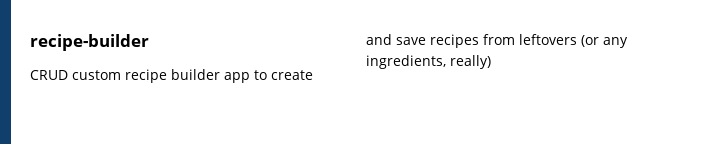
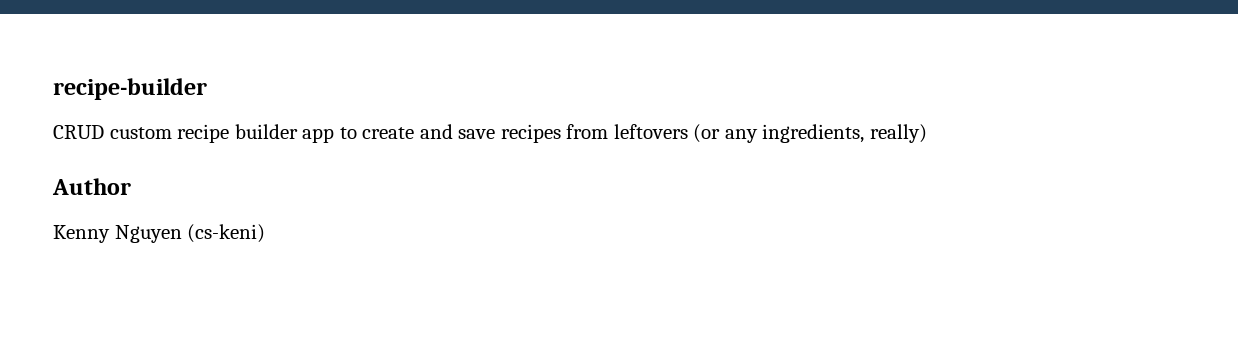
(491, 62) none -> [52,178,131,195] [53,224,266,243] // Author // Kenny Nguyen (cs-keni)

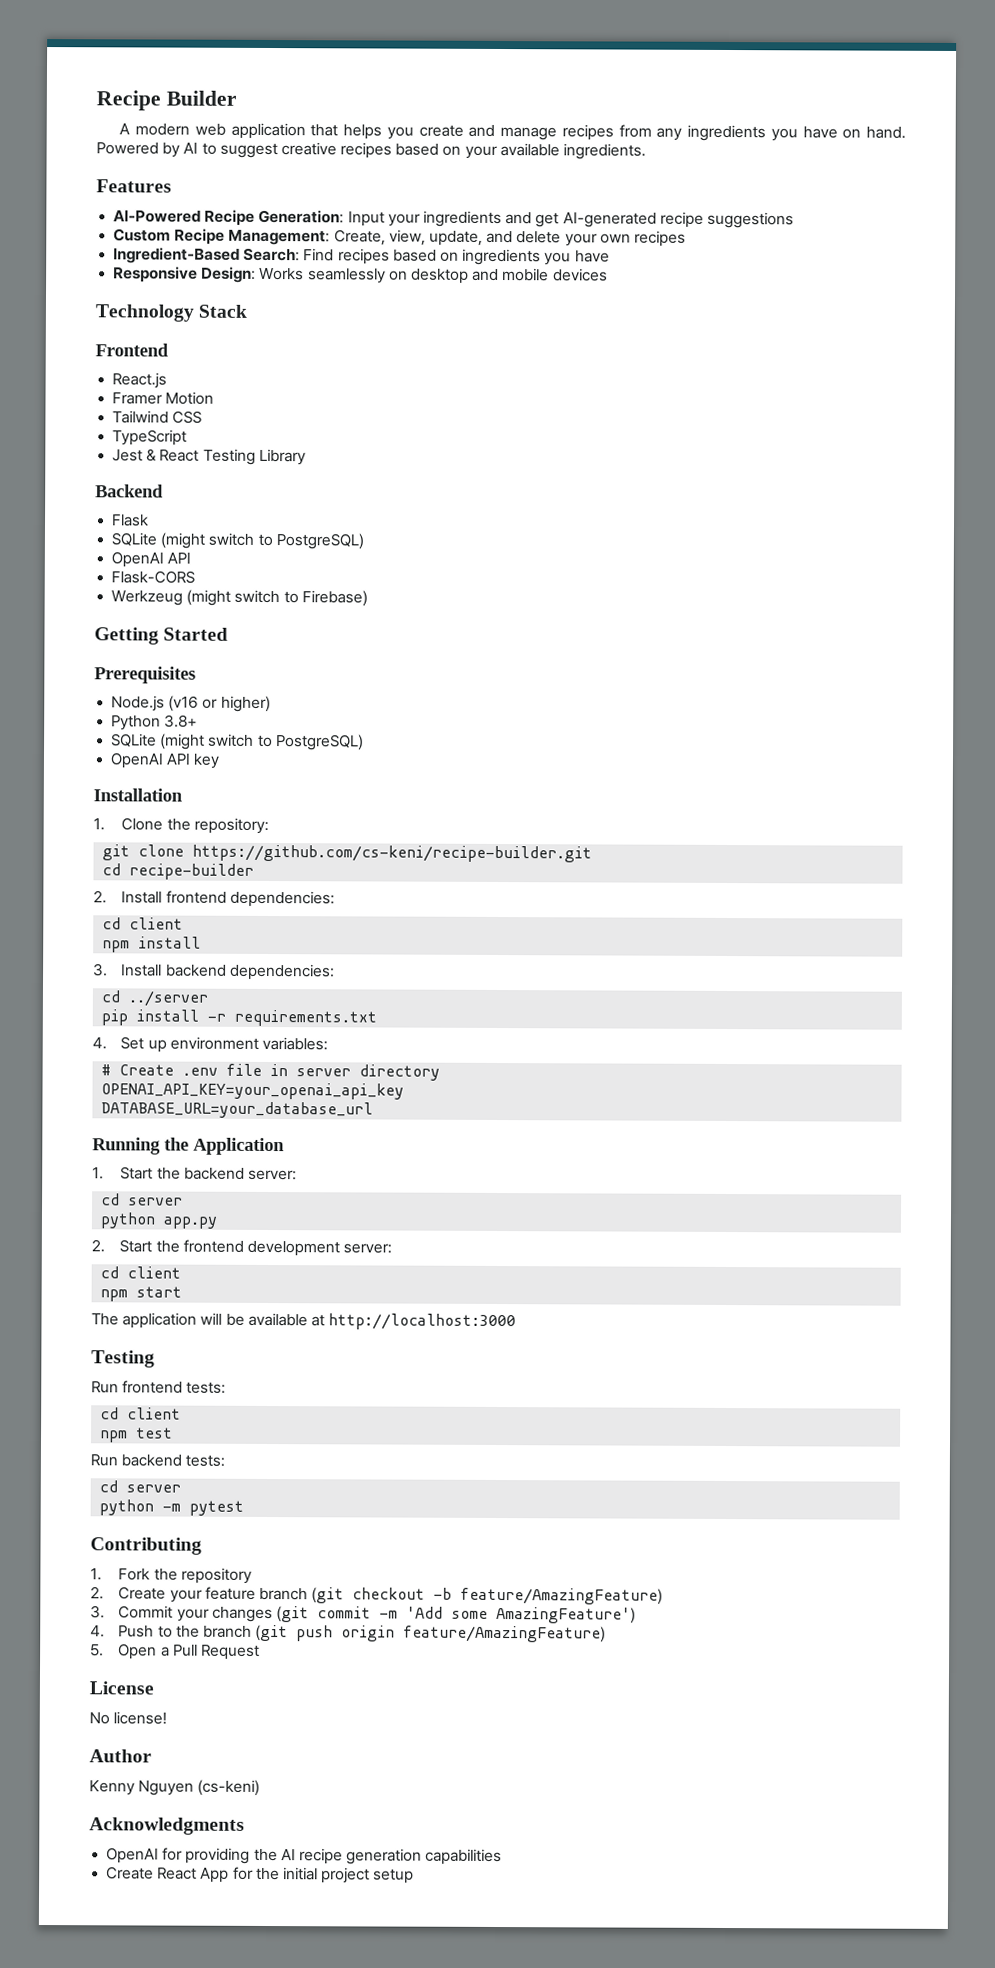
[53,78,207,100] [53,124,928,143] [52,178,131,195] [53,224,266,243] recipe-builder // CRUD custom recipe builder app to create and save recipes from leftovers (or any ingredients, really) // Author // Kenny Nguyen (cs-keni) -> [96,90,237,111] [119,122,907,142] [96,142,647,160] [96,179,172,193] [113,209,794,229] [113,228,686,247] [113,247,610,266] [113,266,608,284] [95,304,248,322] [95,343,169,357] [112,372,168,389] [112,391,215,405] [112,410,203,424] [112,429,188,446] [112,448,306,466] [95,484,164,498] [111,514,150,527] [111,532,364,550] [111,551,192,568] [111,570,196,584] [111,589,368,607] [94,627,229,645] [94,666,196,684] [111,695,271,713] [111,714,199,731] [111,733,364,751] [110,752,221,769] [93,788,183,802] [93,817,269,835] [102,844,593,863] [102,863,255,880] [93,890,335,908] [102,917,184,930] [102,936,202,953] [93,963,335,981] [101,990,209,1007] [101,1009,378,1027] [92,1036,328,1053] [101,1063,441,1081] [101,1082,405,1100] [101,1101,374,1119] [92,1137,285,1156] [92,1166,297,1181] [101,1193,184,1206] [100,1212,218,1229] [91,1239,393,1257] [100,1266,182,1279] [100,1286,183,1302] [91,1312,517,1331] [91,1350,155,1368] [91,1380,227,1394] [100,1407,182,1420] [99,1427,174,1443] [90,1454,226,1467] [99,1480,182,1493] [99,1499,245,1516] [90,1537,202,1555] [90,1567,252,1584] [90,1586,664,1605] [90,1605,636,1624] [90,1624,607,1643] [90,1643,260,1660] [89,1681,154,1695] [89,1711,168,1725] [89,1749,152,1763] [89,1779,261,1796] [89,1817,245,1835] [106,1847,503,1866] [106,1866,415,1884] Recipe Builder // A modern web application that helps you create and manage recipes from any ingredients you have on hand. Powered by AI to suggest creative recipes based on your available ingredients. // Features // AI-Powered Recipe Generation: Input your ingredients and get AI-generated recipe suggestions // Custom Recipe Management: Create, view, update, and delete your own recipes // Ingredient-Based Search: Find recipes based on ingredients you have // Responsive Design: Works seamlessly on desktop and mobile devices // Technology Stack // Frontend // React.js // Framer Motion // Tailwind CSS // TypeScript // Jest & React Testing Library // Backend // Flask // SQLite (might switch to PostgreSQL) // OpenAI API // Flask-CORS // Werkzeug (might switch to Firebase) // Getting Started // Prerequisites // Node.js (v16 or higher) // Python 3.8+ // SQLite (might switch to PostgreSQL) // OpenAI API key // Installation // 1. Clone the repository: // git clone https://github.com/cs-keni/recipe-builder.git // cd recipe-builder // 2. Install frontend dependencies: // cd client // npm install // 3. Install backend dependencies: // cd ../server // pip install -r requirements.txt // 4. Set up environment variables: // # Create .env file in server directory // OPENAI_API_KEY=your_openai_api_key // DATABASE_URL=your_database_url // Running the Application // 1. Start the backend server: // cd server // python app.py // 2. Start the frontend development server: // cd client // npm start // The application will be available at http://localhost:3000 // Testing // Run frontend tests: // cd client // npm test // Run backend tests: // cd server // python -m pytest // Contributing // 1. Fork the repository // 2. Create your feature branch (git checkout -b feature/AmazingFeature) // 3. Commit your changes (git commit -m 'Add some AmazingFeature') // 4. Push to the branch (git push origin feature/AmazingFeature) // 5. Open a Pull Request // License // No license! // Author // Kenny Nguyen (cs-keni) // Acknowledgments // OpenAI for providing the AI recipe generation capabilities // Create React App for the initial project setup

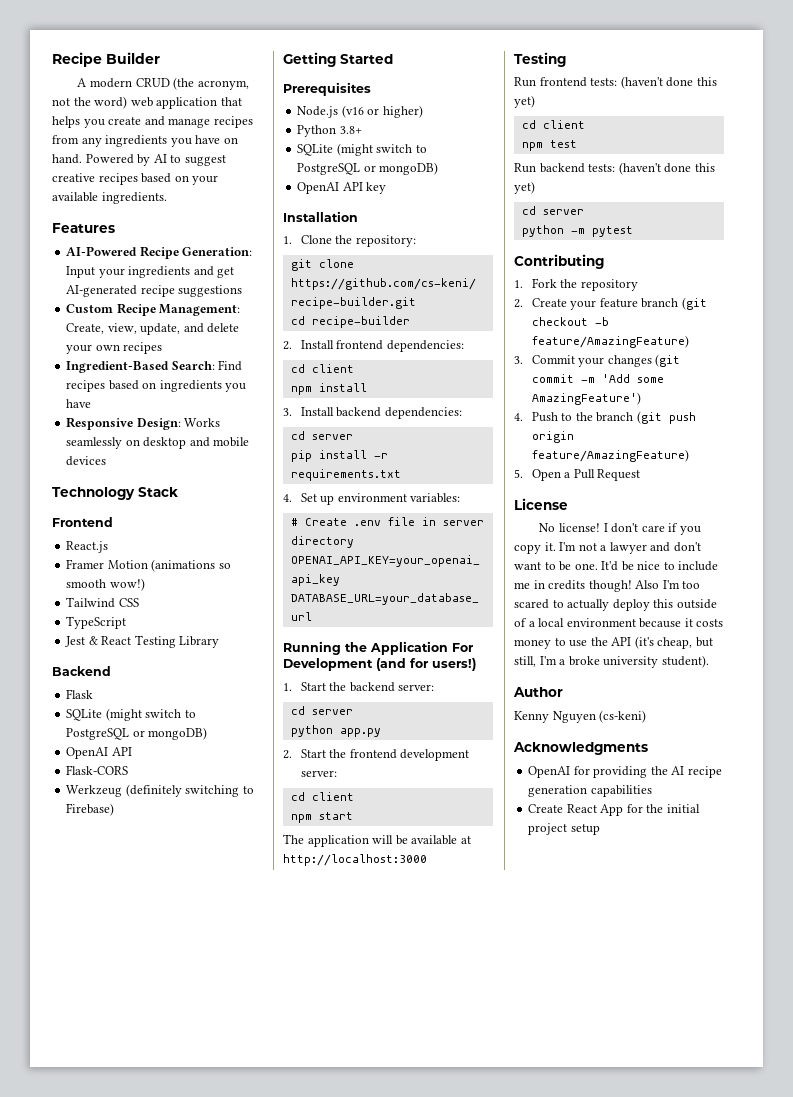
(191, 129) none -> [135,77,249,90] [52,96,128,109] CRUD (the acronym, not the word)
(215, 398) none -> [151,559,231,572] [66,578,145,591] (animations so smooth wow!)
[275,533,364,550] PostgreSQL) -> [66,727,208,740] PostgreSQL or mongoDB)
[186,589,281,606] (might switch -> [125,784,240,797] (definitely switching
[275,734,364,751] PostgreSQL) -> [297,162,439,175] PostgreSQL or mongoDB)
[128,990,209,1007] ../server -> [311,434,353,440] server
(285, 1146) none -> [452,643,474,652] [283,658,476,671] For Development (and for users!)
(227, 1387) none -> [620,76,717,89] [514,95,535,108] (haven't done this yet)
(226, 1460) none -> [618,162,715,175] [514,181,535,194] (haven't done this yet)
(168, 1718) none -> [603,523,701,535] [514,542,701,554] [514,561,719,571] [514,580,701,592] [514,599,717,611] [514,618,724,628] [514,636,713,649] [514,655,709,668] I don't care if you copy it. I'm not a lawyer and don't want to be one. It'd be nice to include me in credits though! Also I'm too scared to actually deploy this outside of a local environment because it costs money to use the API (it's cheap, but still, I'm a broke university student).

